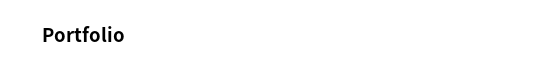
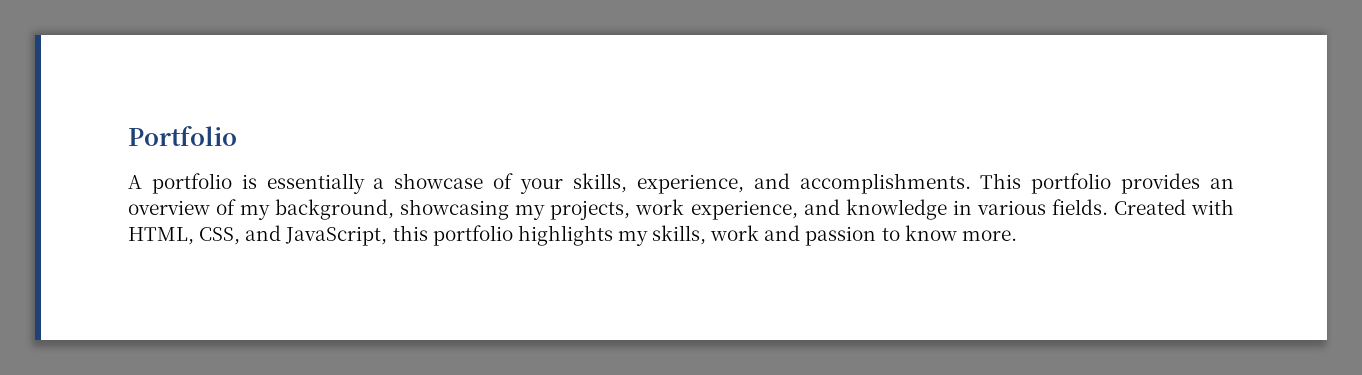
(125, 34) none -> [128,173,1234,194] [128,199,1235,220] [128,225,1017,246] // A portfolio is essentially a showcase of your skills, experience, and accomplishments. This portfolio provides an overview of my background, showcasing my projects, work experience, and knowledge in various fields. Created with HTML, CSS, and JavaScript, this portfolio highlights my skills, work and passion to know more.

